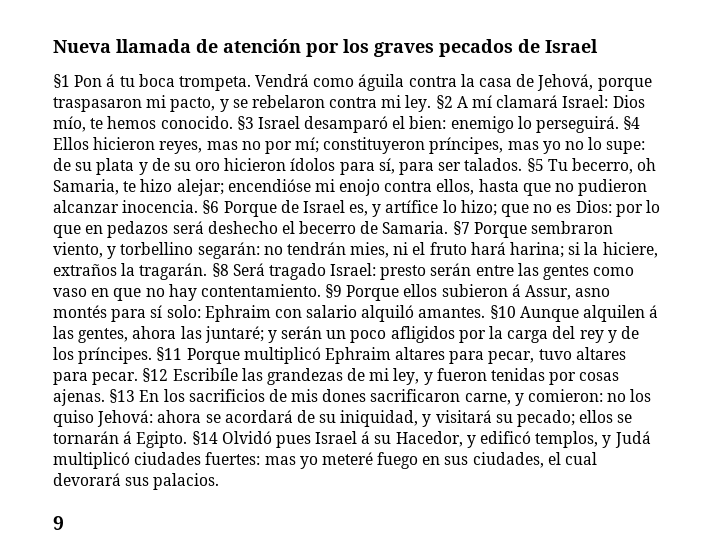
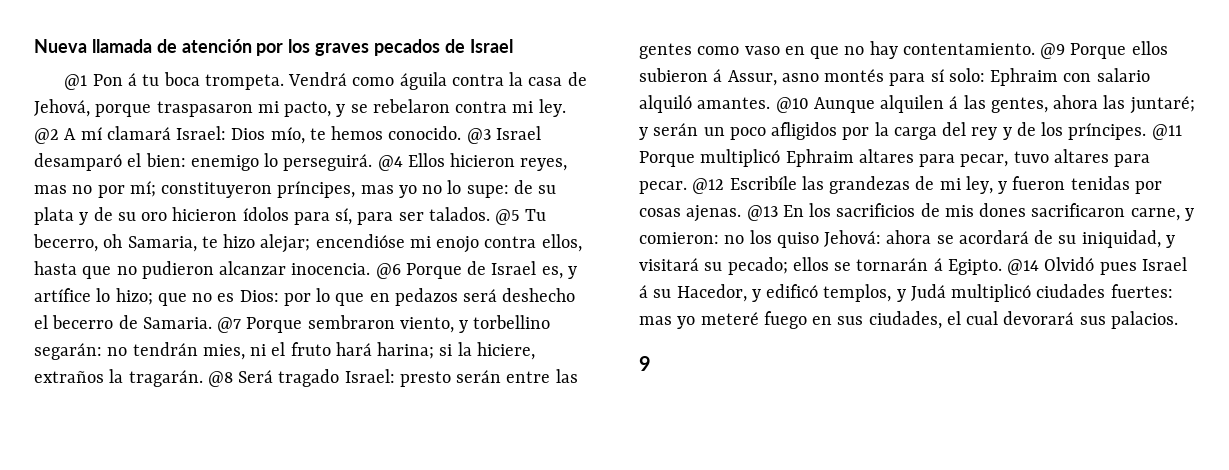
[53,74,70,88] §1 -> [64,74,88,90] @1
[435,95,453,109] §2 -> [34,128,59,144] @2
[236,116,254,130] §3 -> [466,128,491,144] @3
[623,116,641,130] §4 -> [377,155,403,171] @4
[526,158,544,172] §5 -> [495,209,521,225] @5
[202,200,220,214] §6 -> [375,263,401,279] @6
[452,221,470,235] §7 -> [217,317,242,333] @7
[211,263,229,277] §8 -> [207,371,233,387] @8
[325,284,343,298] §9 -> [1040,43,1066,59] @9
[489,305,516,319] §10 -> [775,97,809,113] @10
[156,347,183,361] §11 -> [1151,124,1182,140] @11
[142,368,169,382] §12 -> [692,178,725,194] @12
[109,389,136,403] §13 -> [746,205,778,221] @13
[191,431,218,445] §14 -> [1007,259,1040,275] @14

